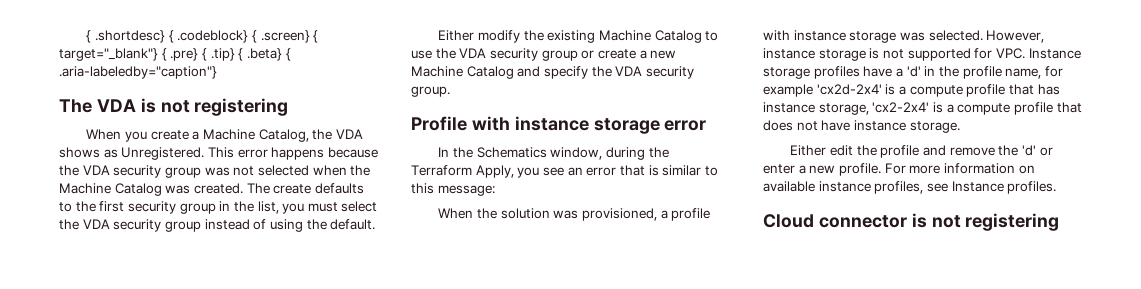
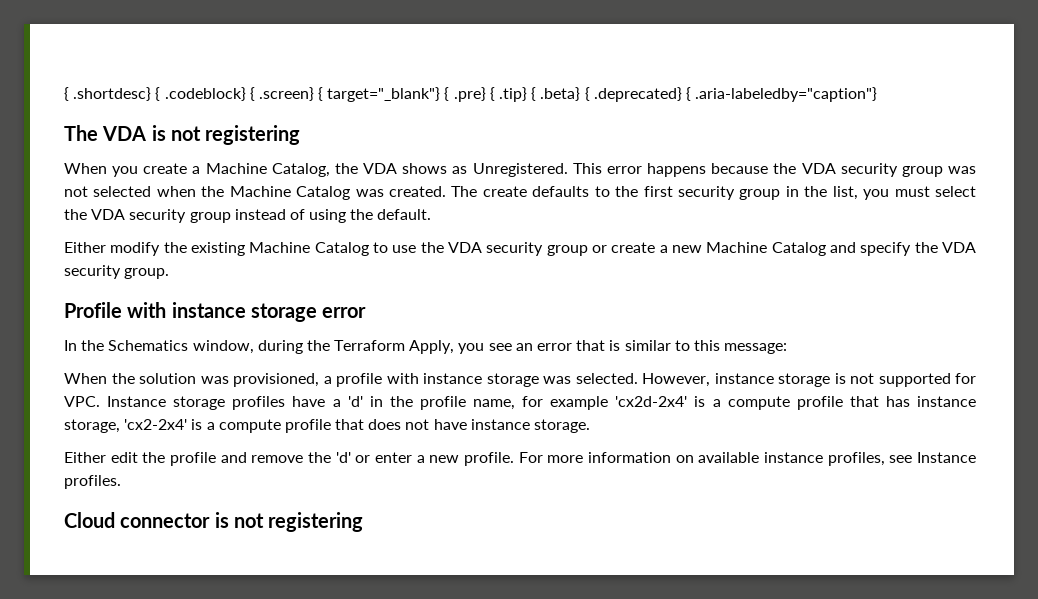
(291, 54) none -> [593,87,691,102] .deprecated} {

